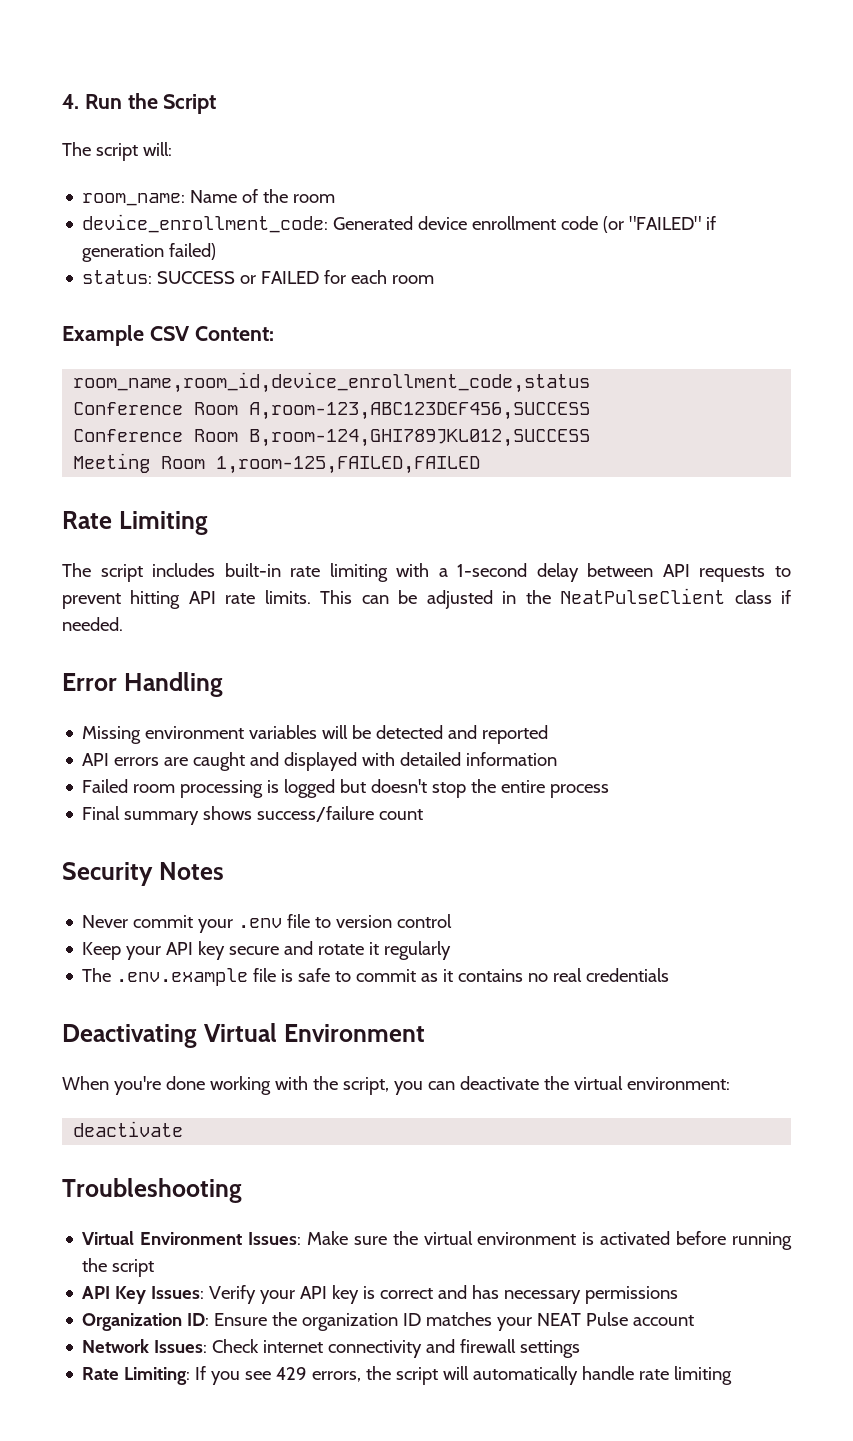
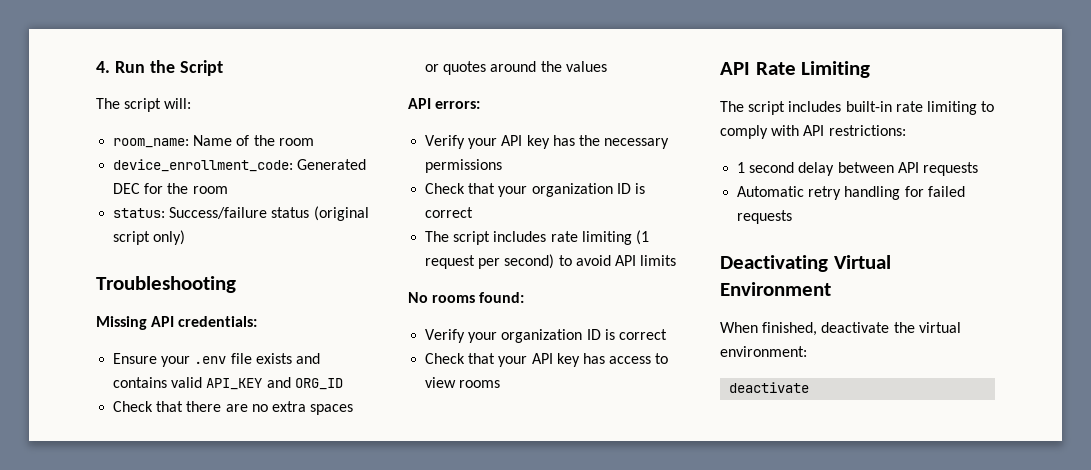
[418,216,717,233] [82,243,217,262] [82,270,435,284] [62,325,274,346] [73,372,591,393] [73,402,591,420] [73,429,591,447] [73,453,481,474] device enrollment code (or "FAILED" if generation failed) // status: SUCCESS or FAILED for each room // Example CSV Content: // room_name,room_id,device_enrollment_code,status // Conference Room A,room-123,ABC123DEF456,SUCCESS // Conference Room B,room-124,GHI789JKL012,SUCCESS // Meeting Room 1,room-125,FAILED,FAILED // -> [113,183,228,194] [113,206,369,221] [113,230,186,245] [96,276,236,293] [96,316,258,330] [113,353,320,367] [113,377,343,390] [113,401,354,415] [425,61,607,75] [408,98,481,109] [425,135,670,149] [425,159,503,173] [425,183,645,197] [425,207,474,218] [425,230,649,245] [425,254,677,269] [408,292,525,303] [425,329,667,343] [425,353,669,367] [425,377,501,388] [720,62,750,75] DEC for the room // status: Success/failure status (original script only) // Troubleshooting // Missing API credentials: // Ensure your .env file exists and contains valid API_KEY and ORG_ID // Check that there are no extra spaces or quotes around the values // API errors: // Verify your API key has the necessary permissions // Check that your organization ID is correct // The script includes rate limiting (1 request per second) to avoid API limits // No rooms found: // Verify your organization ID is correct // Check that your API key has access to view rooms // API
[396,563,791,582] [62,588,791,609] [62,617,123,631] [62,672,223,697] [82,725,549,744] [82,752,558,771] [82,779,610,798] [82,806,424,825] [62,862,224,886] [82,914,453,933] [82,941,452,960] [82,968,670,986] [62,1023,425,1048] [62,1076,455,1095] with a 1-second delay between API requests to prevent hitting API rate limits. This can be adjusted in the NeatPulseClient class if needed. // Error Handling // Missing environment variables will be detected and reported // API errors are caught and displayed with detailed information // Failed room processing is logged but doesn't stop the entire process // Final summary shows success/failure count // Security Notes // Never commit your .env file to version control // Keep your API key secure and rotate it regularly // The .env.example file is safe to commit as it contains no real credentials // Deactivating Virtual Environment // When you're done working with the script, you can -> [981,101,995,112] [720,125,906,139] [737,162,978,176] [737,186,965,200] [737,210,793,224] [720,255,891,272] [720,282,831,296] [720,322,818,336] to comply with API restrictions: // 1 second delay between API requests // Automatic retry handling for failed requests // Deactivating Virtual Environment // When finished,
[62,1178,242,1203] [82,1231,792,1250] [82,1258,155,1277] [82,1285,679,1304] [82,1312,695,1331] [82,1339,581,1358] [82,1366,733,1385] // Troubleshooting // Virtual Environment Issues: Make sure the virtual environment is activated before running the script // API Key Issues: Verify your API key is correct and has necessary permissions // Organization ID: Ensure the organization ID matches your NEAT Pulse account // Network Issues: Check internet connectivity and firewall settings // Rate Limiting: If you see 429 errors, the script will automatically handle rate limiting -> (810, 387) none

